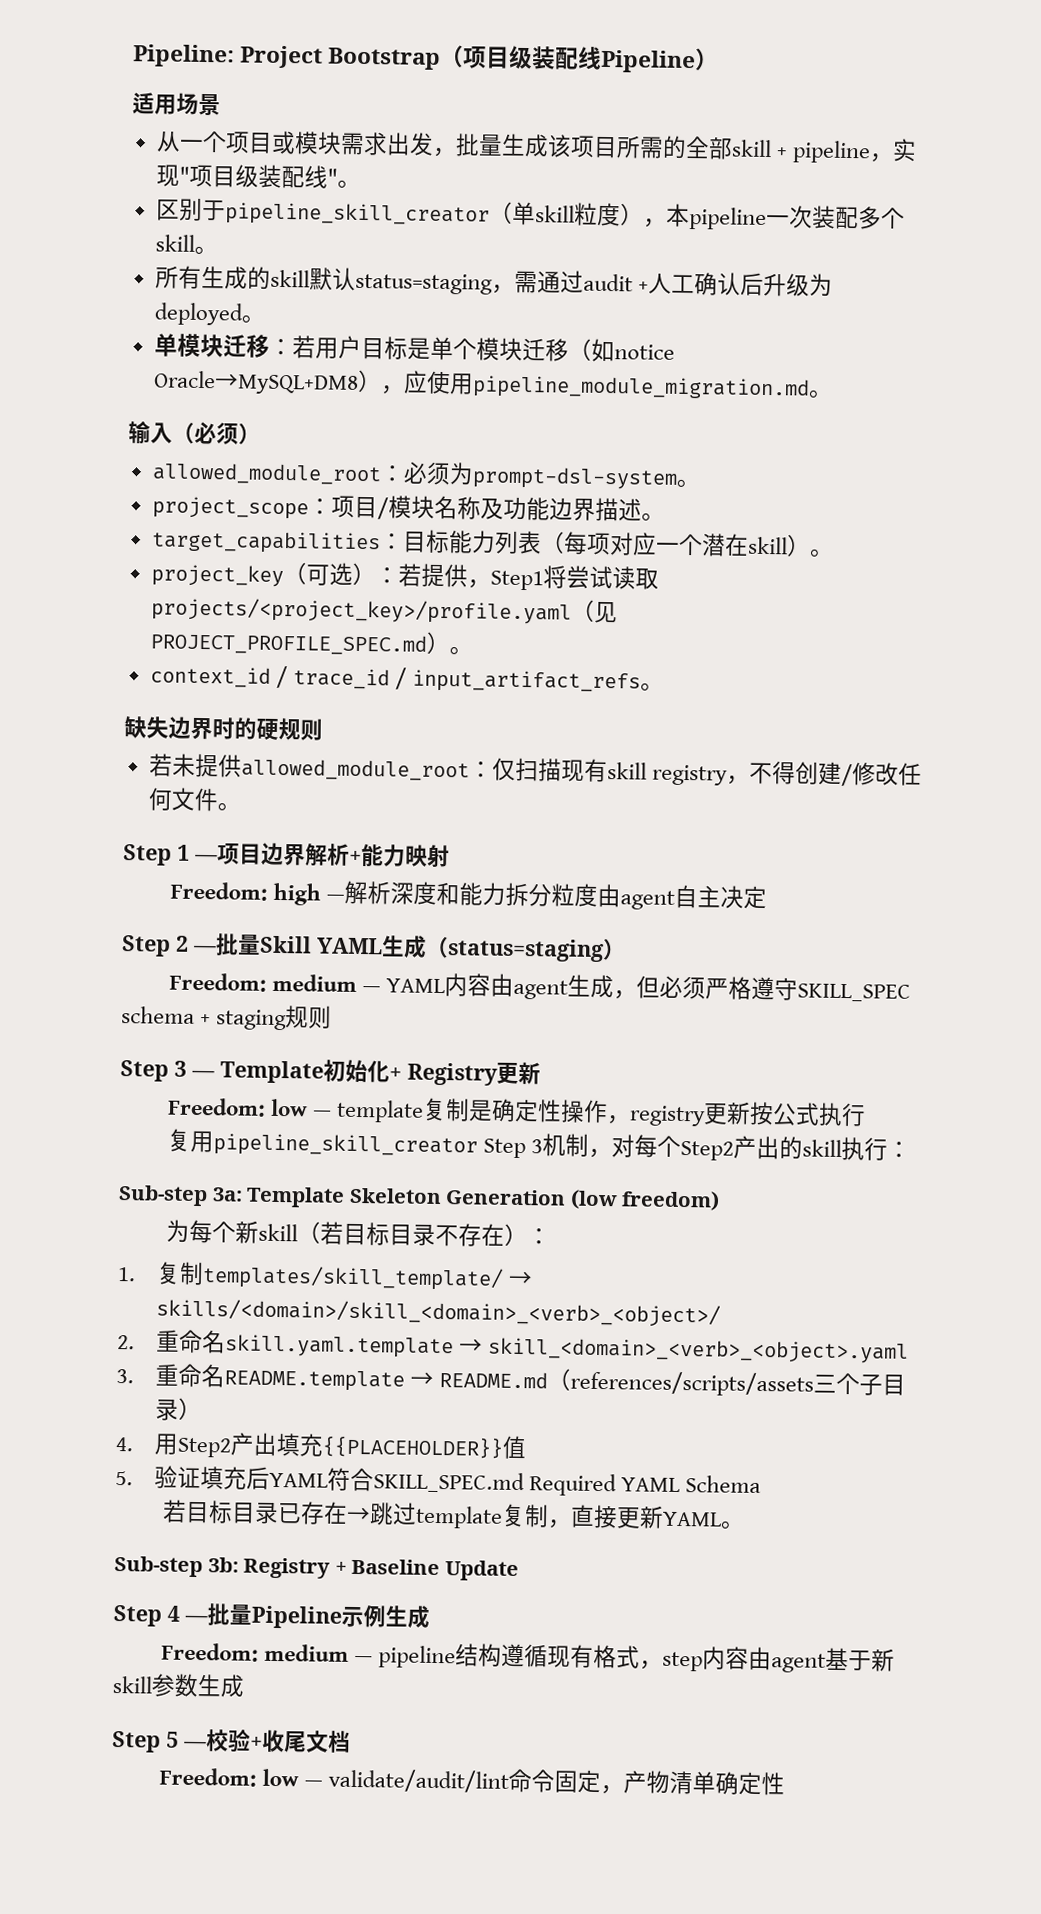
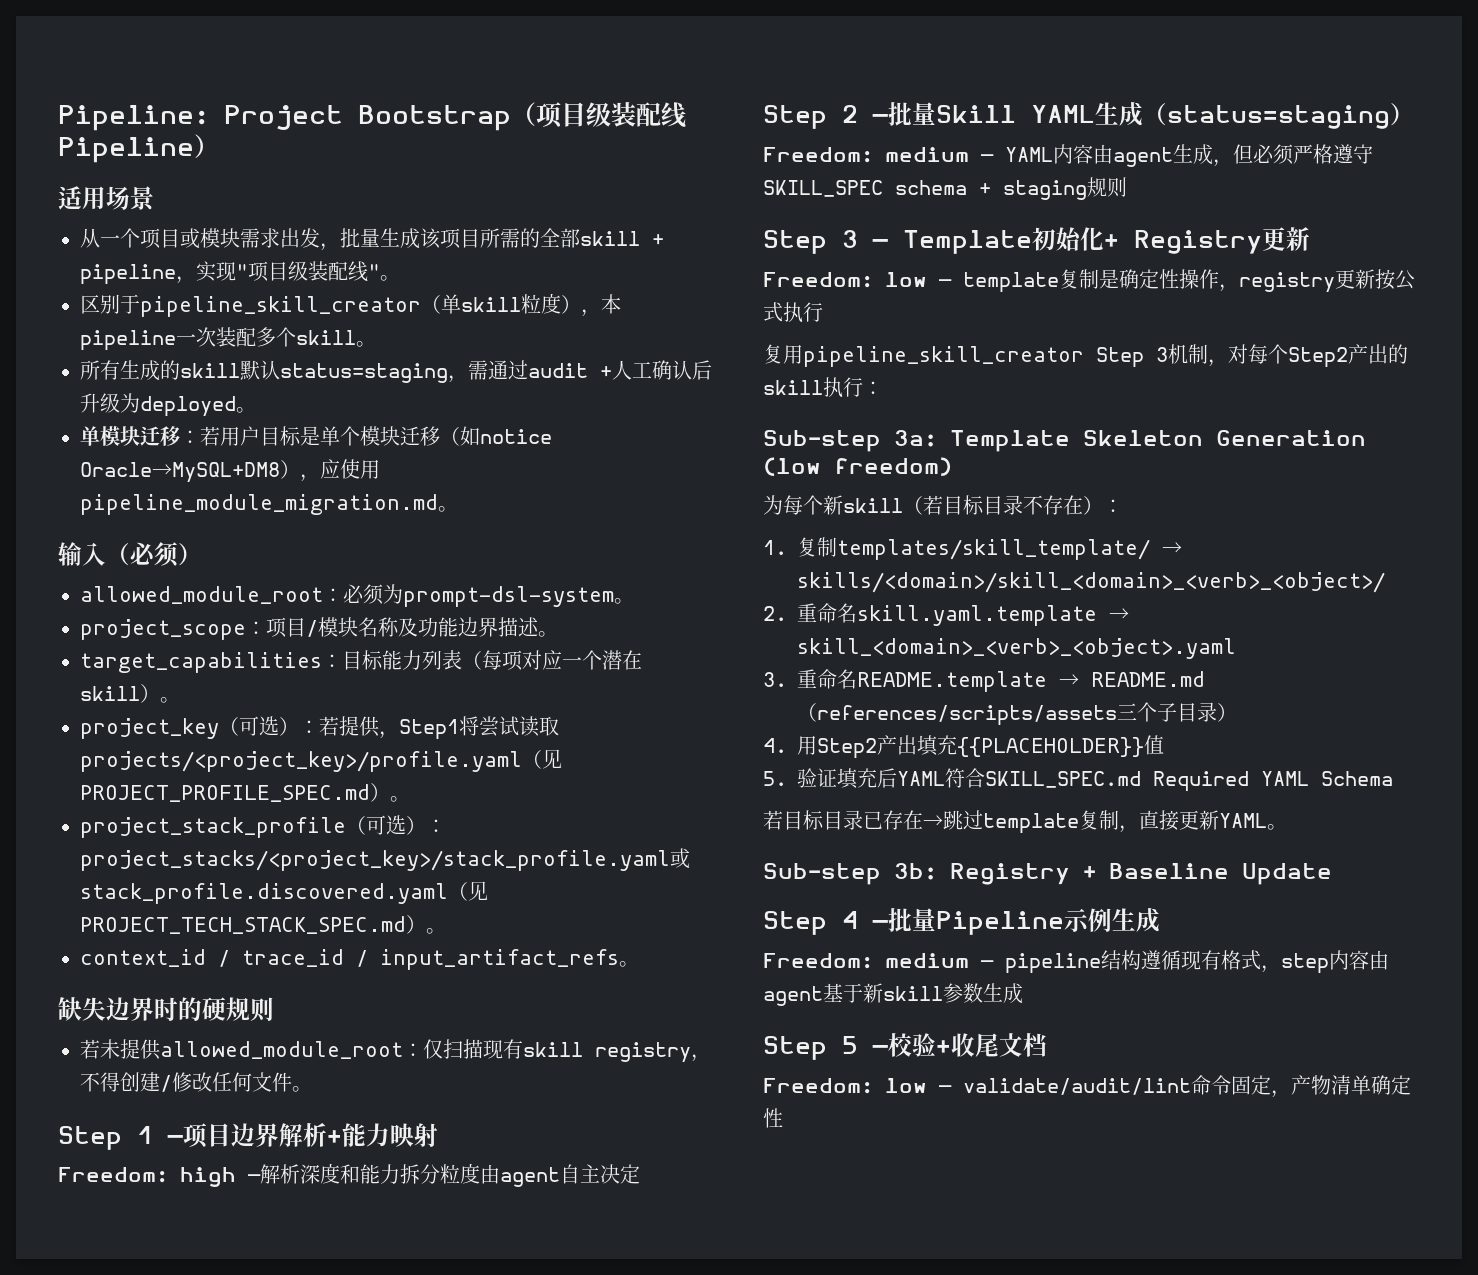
(473, 650) none -> [80,815,446,838] [80,848,690,871] [80,881,488,904] [80,915,446,934] // project_stack_profile（可选）：project_stacks/<project_key>/stack_profile.yaml或stack_profile.discovered.yaml（见PROJECT_TECH_STACK_SPEC.md）。

